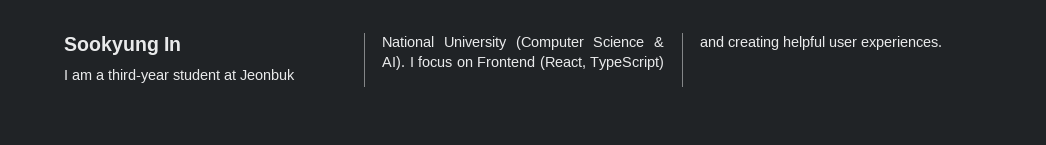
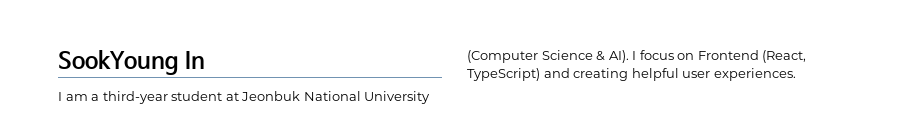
[64,36,159,55] Sookyung -> [58,50,179,75] SookYoung

